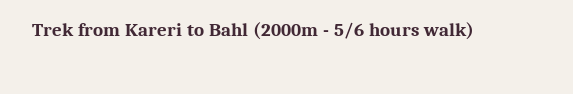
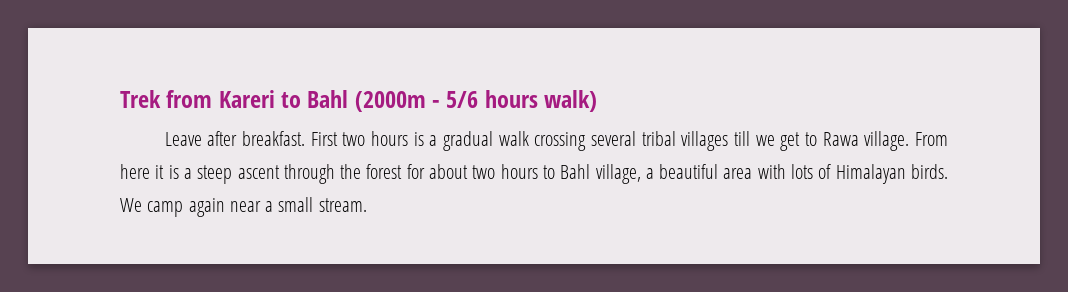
(474, 31) none -> [164,131,949,151] [120,164,949,184] [120,197,367,217] // Leave after breakfast. First two hours is a gradual walk crossing several tribal villages till we get to Rawa village. From here it is a steep ascent through the forest for about two hours to Bahl village, a beautiful area with lots of Himalayan birds. We camp again near a small stream.

